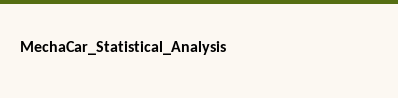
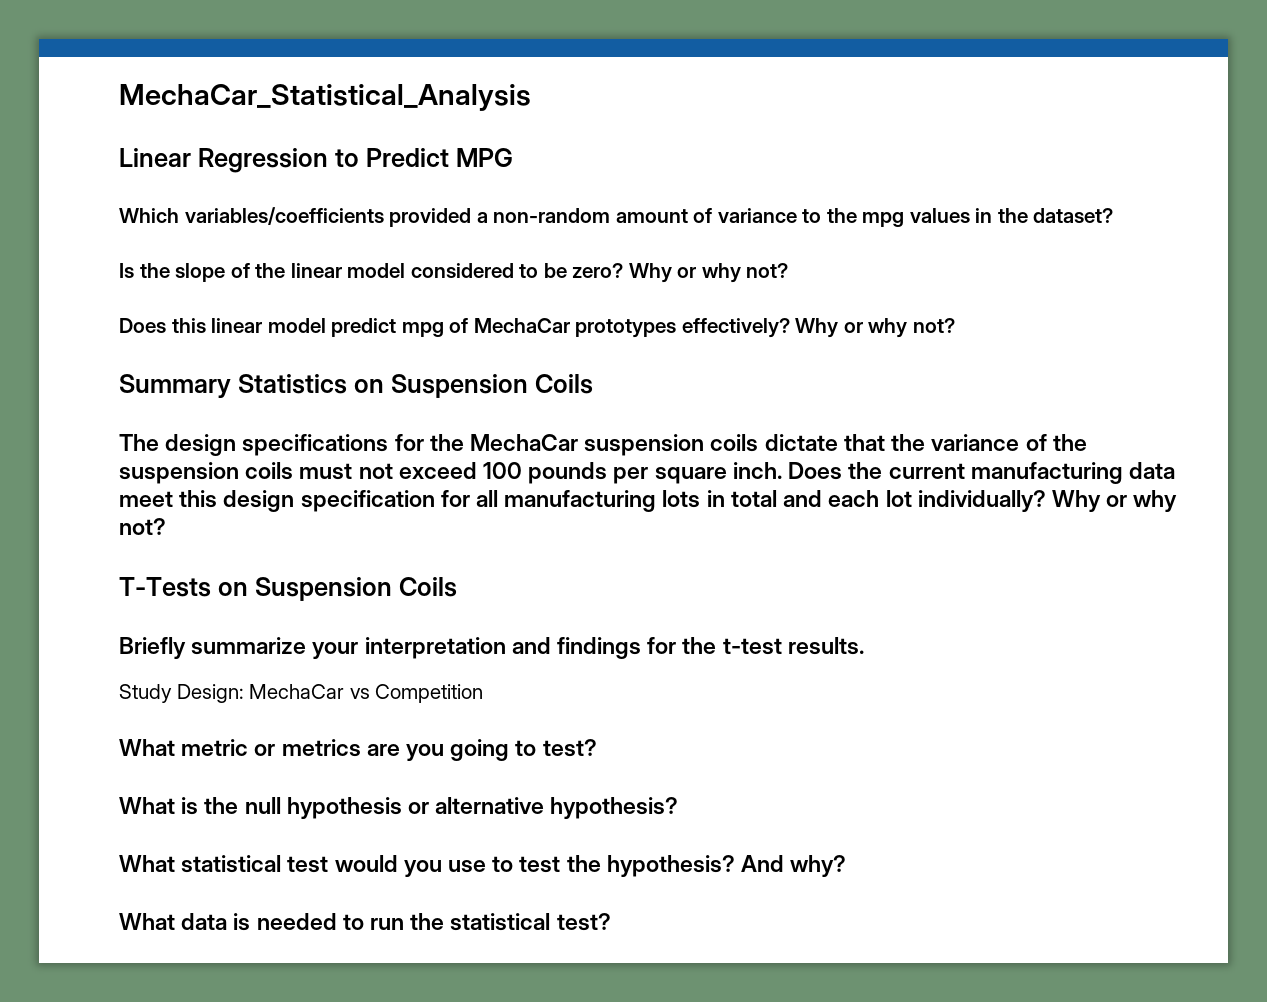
(226, 48) none -> [119,148,513,173] [119,207,1114,227] [119,263,789,283] [119,318,955,338] [119,374,593,398] [119,434,1087,456] [119,462,1175,484] [119,490,1178,512] [119,518,166,535] [119,577,457,601] [119,637,864,659] [119,684,484,703] [119,739,597,761] [119,797,679,819] [119,855,847,877] [119,913,611,931] // Linear Regression to Predict MPG // Which variables/coefficients provided a non-random amount of variance to the mpg values in the dataset? // Is the slope of the linear model considered to be zero? Why or why not? // Does this linear model predict mpg of MechaCar prototypes effectively? Why or why not? // Summary Statistics on Suspension Coils // The design specifications for the MechaCar suspension coils dictate that the variance of the suspension coils must not exceed 100 pounds per square inch. Does the current manufacturing data meet this design specification for all manufacturing lots in total and each lot individually? Why or why not? // T-Tests on Suspension Coils // Briefly summarize your interpretation and findings for the t-test results. // Study Design: MechaCar vs Competition // What metric or metrics are you going to test? // What is the null hypothesis or alternative hypothesis? // What statistical test would you use to test the hypothesis? And why? // What data is needed to run the statistical test?

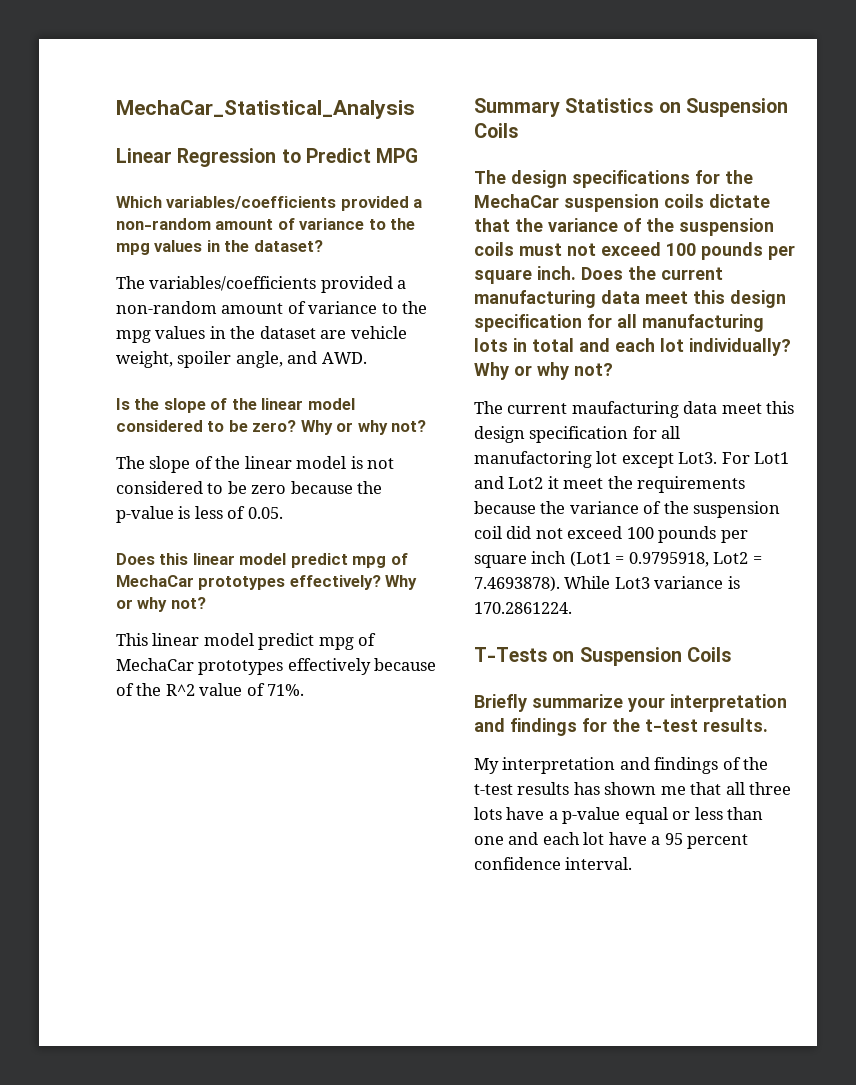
(1114, 215) none -> [116,276,407,293] [116,301,428,314] [116,326,407,343] [116,351,367,368] // The variables/coefficients provided a non-random amount of variance to the mpg values in the dataset are vehicle weight, spoiler angle, and AWD.
(789, 270) none -> [116,456,395,473] [116,481,383,494] [116,506,283,523] // The slope of the linear model is not considered to be zero because the p-value is less of 0.05.
(955, 325) none -> [116,633,377,650] [116,658,437,675] [116,683,305,696] // This linear model predict mpg of MechaCar prototypes effectively because of the R^2 value of 71%.
(166, 526) none -> [474,401,795,418] [474,426,681,443] [474,451,790,468] [474,476,746,493] [474,501,781,518] [474,526,748,543] [474,551,762,568] [474,576,740,592] [474,602,572,614] // The current maufacturing data meet this design specification for all manufactoring lot except Lot3. For Lot1 and Lot2 it meet the requirements because the variance of the suspension coil did not exceed 100 pounds per square inch (Lot1 = 0.9795918, Lot2 = 7.4693878). While Lot3 variance is 170.2861224.
[119,684,484,703] [119,739,597,761] [119,797,679,819] [119,855,847,877] [119,913,611,931] Study Design: MechaCar vs Competition // What metric or metrics are you going to test? // What is the null hypothesis or alternative hypothesis? // What statistical test would you use to test the hypothesis? And why? // What data is needed to run the statistical test? -> [474,757,769,774] [474,782,792,795] [474,807,764,824] [474,832,749,849] [474,857,633,870] My interpretation and findings of the t-test results has shown me that all three lots have a p-value equal or less than one and each lot have a 95 percent confidence interval.

